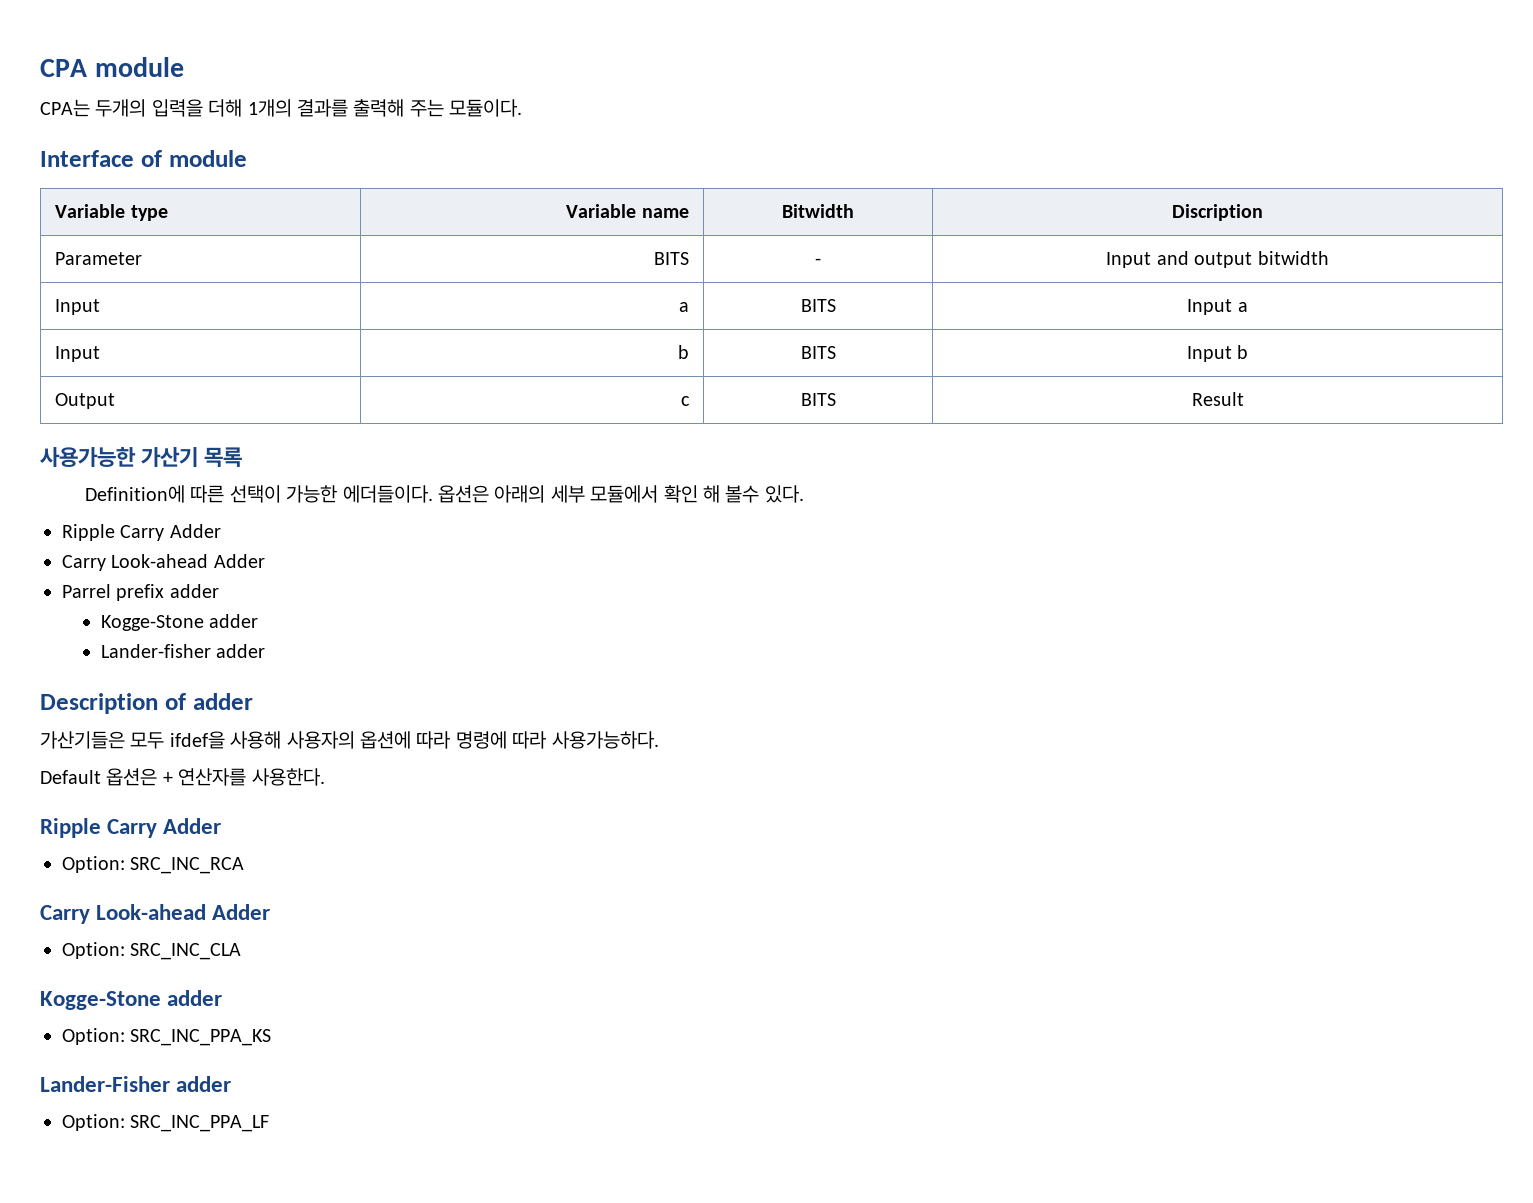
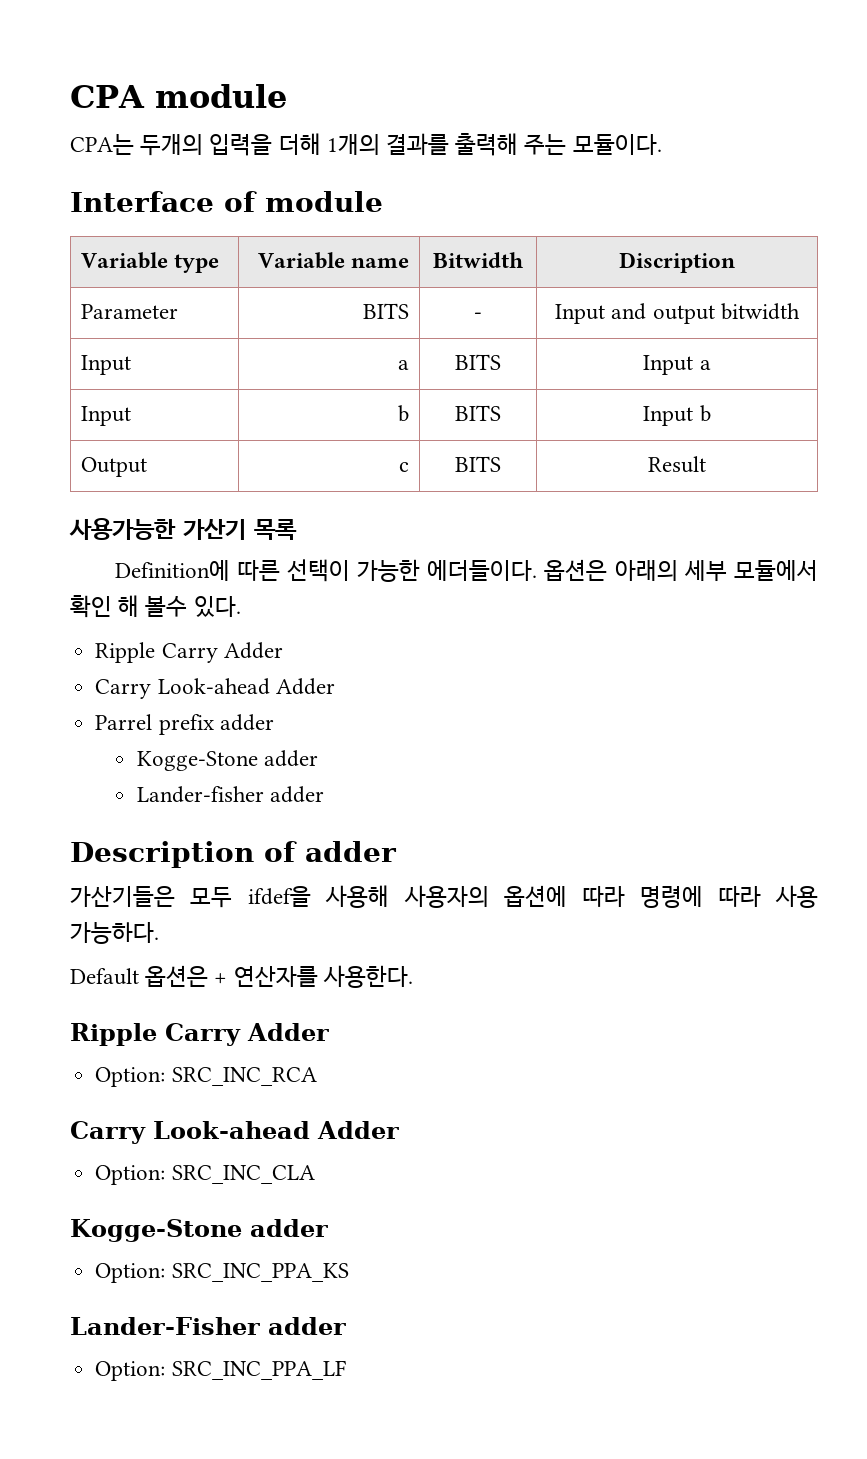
[551,731,659,749] 사용가능하다. -> [775,885,818,908] [70,922,159,944] 사용 가능하다.

